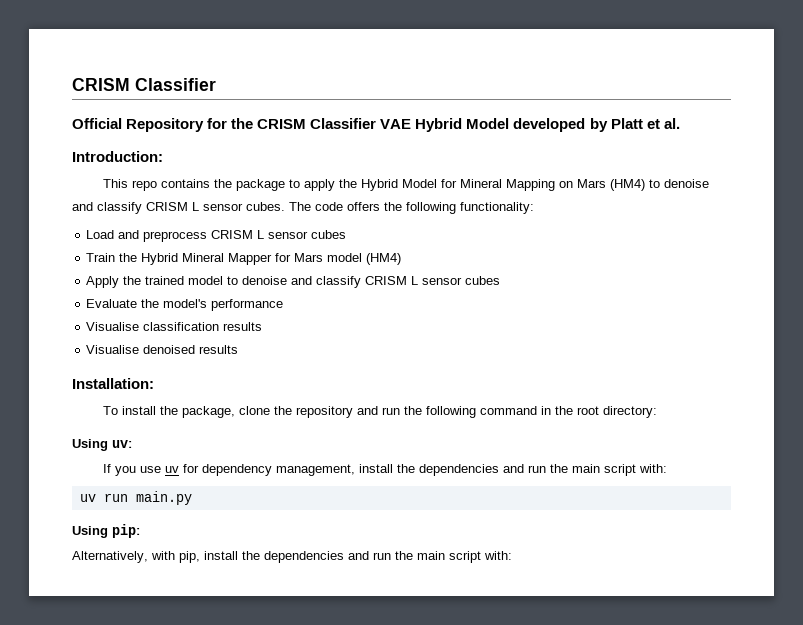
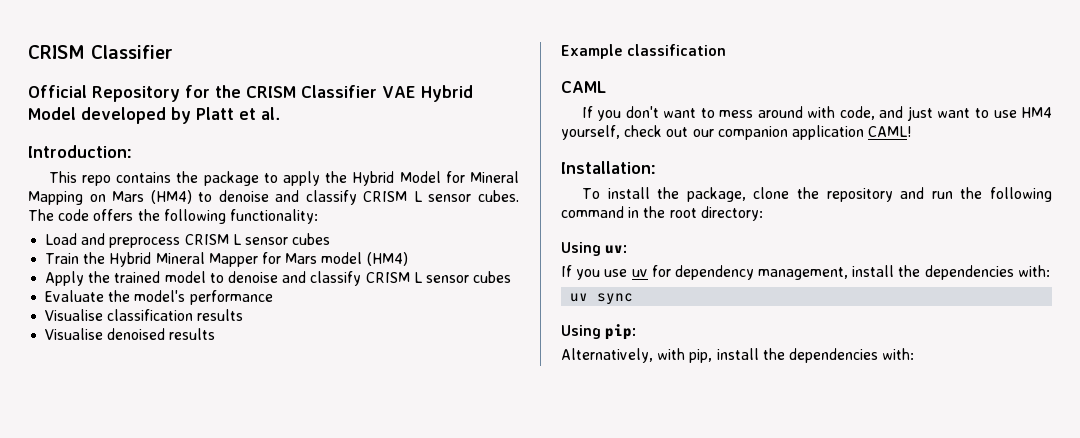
(239, 349) none -> [561,44,727,59] [561,81,606,93] [581,106,1052,121] [561,125,912,140] // Example classification // CAML // If you don't want to mess around with code, and just want to use HM4 yourself, check out our companion application CAML!
[502,464,636,476] and run the main script -> (1014, 272) none
[103,491,192,505] run main.py -> [597,293,634,305] sync
[348,551,481,563] and run the main script -> (878, 355) none

